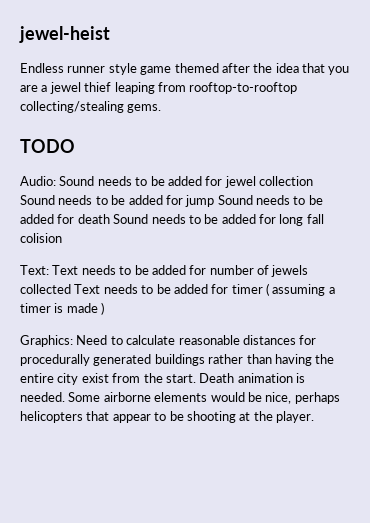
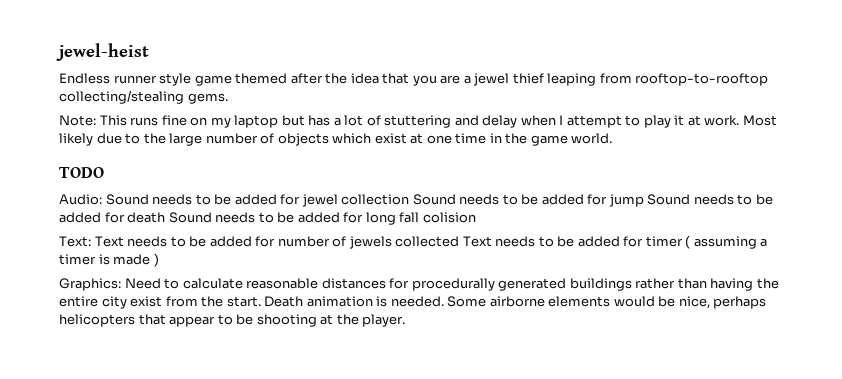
(162, 108) none -> [59,115,777,128] [59,133,613,146] // Note: This runs fine on my laptop but has a lot of stuttering and delay when I attempt to play it at work. Most likely due to the large number of objects which exist at one time in the game world.

